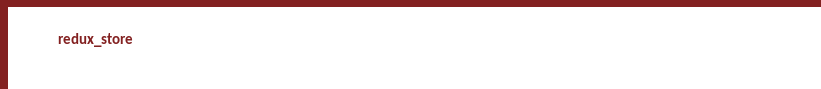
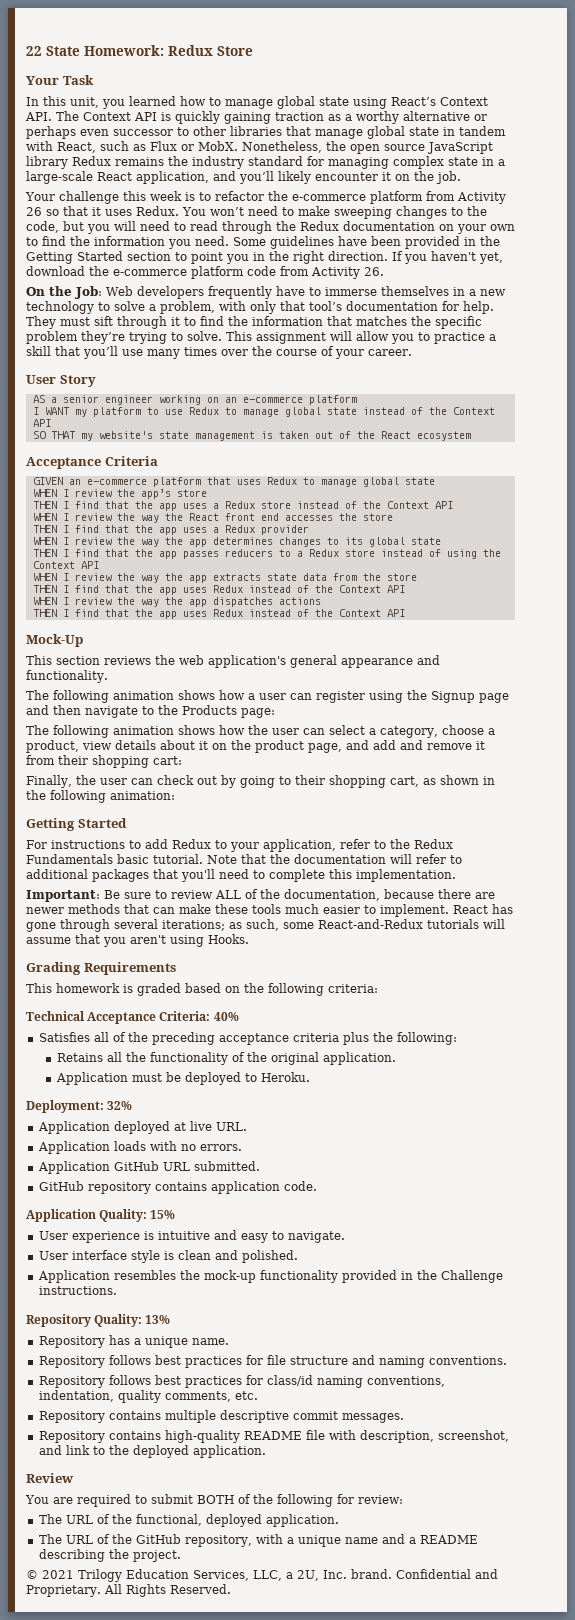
[58,33,133,47] redux_store -> [26,45,253,56] [26,75,94,85] [26,96,488,109] [25,111,487,124] [26,126,506,139] [26,141,493,154] [26,156,505,169] [26,171,461,184] [25,191,506,204] [26,206,487,219] [26,221,515,234] [26,236,500,249] [26,251,503,264] [26,266,384,279] [26,286,506,299] [26,301,494,314] [26,316,482,329] [26,331,496,344] [26,346,412,359] [26,375,96,387] [32,395,357,405] [32,407,495,417] [32,419,51,427] [32,431,471,441] [26,456,158,469] [32,477,435,487] [32,489,207,499] [32,501,453,511] [32,513,393,523] [32,525,309,535] [32,537,441,547] [32,549,501,559] [32,561,99,569] [32,573,417,583] [32,585,405,595] [32,597,321,607] [32,609,405,619] [26,634,83,647] [26,655,440,668] [26,670,108,683] [26,690,509,703] [26,705,275,718] [26,725,495,738] [26,740,485,753] [26,755,182,768] [26,775,495,788] [26,790,175,803] [26,818,127,831] [26,839,453,852] [26,854,462,864] [26,869,456,882] [26,889,495,902] [26,904,513,917] [26,919,505,932] [26,934,249,947] [26,962,176,975] [26,983,378,996] [26,1011,239,1024] [38,1032,457,1045] [56,1052,396,1065] [55,1072,310,1085] [26,1100,133,1113] [37,1121,247,1134] [37,1141,242,1154] [37,1161,260,1174] [38,1181,317,1194] [26,1209,176,1222] [38,1230,345,1243] [38,1250,298,1263] [37,1270,503,1283] [38,1286,117,1295] [26,1314,171,1327] [38,1335,229,1348] [38,1355,507,1368] [38,1375,445,1388] [38,1390,258,1403] [38,1410,404,1423] [38,1430,509,1443] [38,1445,266,1458] [26,1473,74,1483] [25,1494,403,1507] [38,1514,339,1527] [38,1534,478,1547] [38,1549,181,1562] [26,1569,498,1582] [26,1584,231,1597] 22 State Homework: Redux Store // Your Task // In this unit, you learned how to manage global state using React’s Context API. The Context API is quickly gaining traction as a worthy alternative or perhaps even successor to other libraries that manage global state in tandem with React, such as Flux or MobX. Nonetheless, the open source JavaScript library Redux remains the industry standard for managing complex state in a large-scale React application, and you’ll likely encounter it on the job. // Your challenge this week is to refactor the e-commerce platform from Activity 26 so that it uses Redux. You won’t need to make sweeping changes to the code, but you will need to read through the Redux documentation on your own to find the information you need. Some guidelines have been provided in the Getting Started section to point you in the right direction. If you haven't yet, download the e-commerce platform code from Activity 26. // On the Job: Web developers frequently have to immerse themselves in a new technology to solve a problem, with only that tool’s documentation for help. They must sift through it to find the information that matches the specific problem they’re trying to solve. This assignment will allow you to practice a skill that you’ll use many times over the course of your career. // User Story // AS a senior engineer working on an e-commerce platform // I WANT my platform to use Redux to manage global state instead of the Context API // SO THAT my website's state management is taken out of the React ecosystem // Acceptance Criteria // GIVEN an e-commerce platform that uses Redux to manage global state // WHEN I review the app’s store // THEN I find that the app uses a Redux store instead of the Context API // WHEN I review the way the React front end accesses the store // THEN I find that the app uses a Redux provider // WHEN I review the way the app determines changes to its global state // THEN I find that the app passes reducers to a Redux store instead of using the Context API // WHEN I review the way the app extracts state data from the store // THEN I find that the app uses Redux instead of the Context API // WHEN I review the way the app dispatches actions // THEN I find that the app uses Redux instead of the Context API // Mock-Up // This section reviews the web application's general appearance and functionality. // The following animation shows how a user can register using the Signup page and then navigate to the Products page: // The following animation shows how the user can select a category, choose a product, view details about it on the product page, and add and remove it from their shopping cart: // Finally, the user can check out by going to their shopping cart, as shown in the following animation: // Getting Started // For instructions to add Redux to your application, refer to the Redux Fundamentals basic tutorial. Note that the documentation will refer to additional packages that you'll need to complete this implementation. // Important: Be sure to review ALL of the documentation, because there are newer methods that can make these tools much easier to implement. React has gone through several iterations; as such, some React-and-Redux tutorials will assume that you aren't using Hooks. // Grading Requirements // This homework is graded based on the following criteria: // Technical Acceptance Criteria: 40% // Satisfies all of the preceding acceptance criteria plus the following: // Retains all the functionality of the original application. // Application must be deployed to Heroku. // Deployment: 32% // Application deployed at live URL. // Application loads with no errors. // Application GitHub URL submitted. // GitHub repository contains application code. // Application Quality: 15% // User experience is intuitive and easy to navigate. // User interface style is clean and polished. // Application resembles the mock-up functionality provided in the Challenge instructions. // Repository Quality: 13% // Repository has a unique name. // Repository follows best practices for file structure and naming conventions. // Repository follows best practices for class/id naming conventions, indentation, quality comments, etc. // Repository contains multiple descriptive commit messages. // Repository contains high-quality README file with description, screenshot, and link to the deployed application. // Review // You are required to submit BOTH of the following for review: // The URL of the functional, deployed application. // The URL of the GitHub repository, with a unique name and a README describing the project. // © 2021 Trilogy Education Services, LLC, a 2U, Inc. brand. Confidential and Proprietary. All Rights Reserved.

